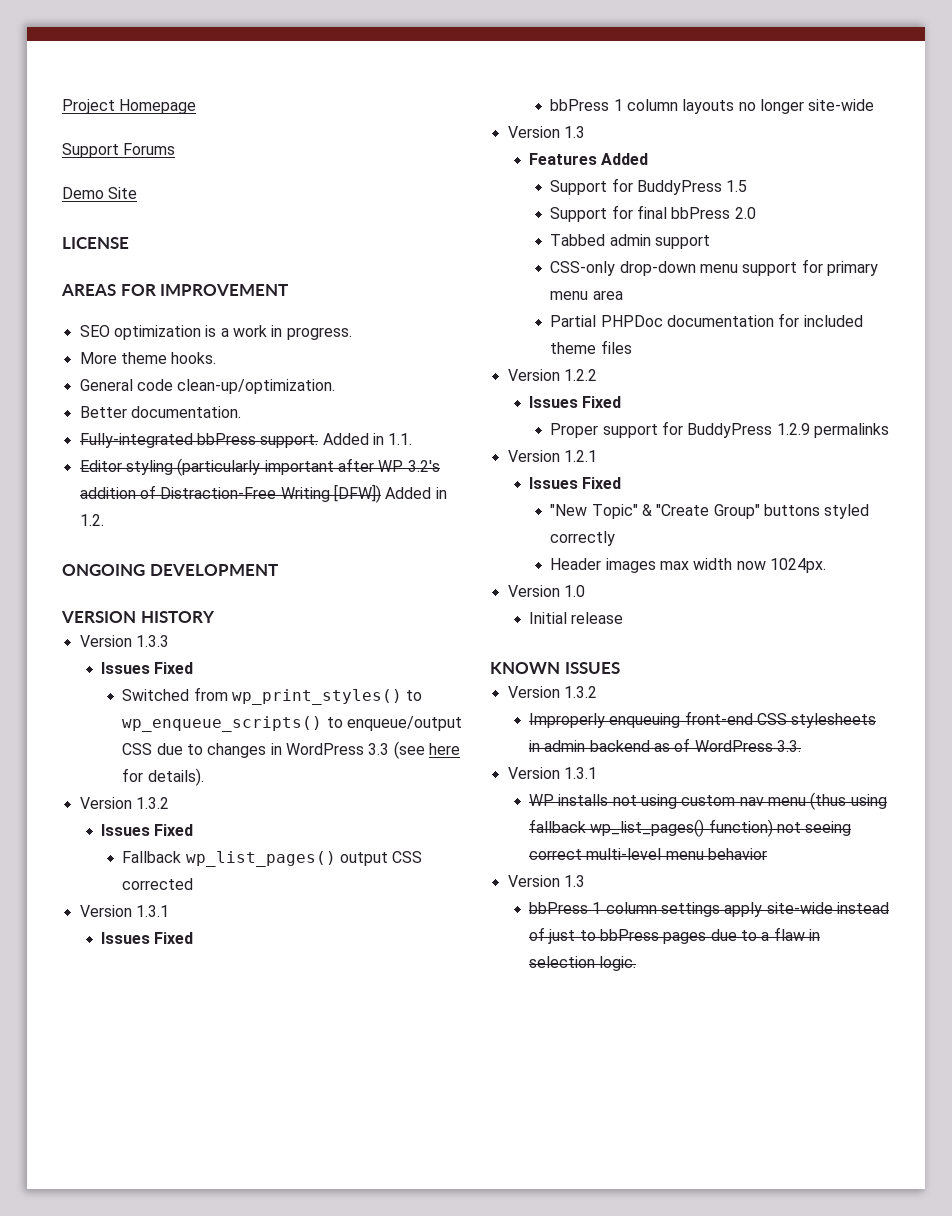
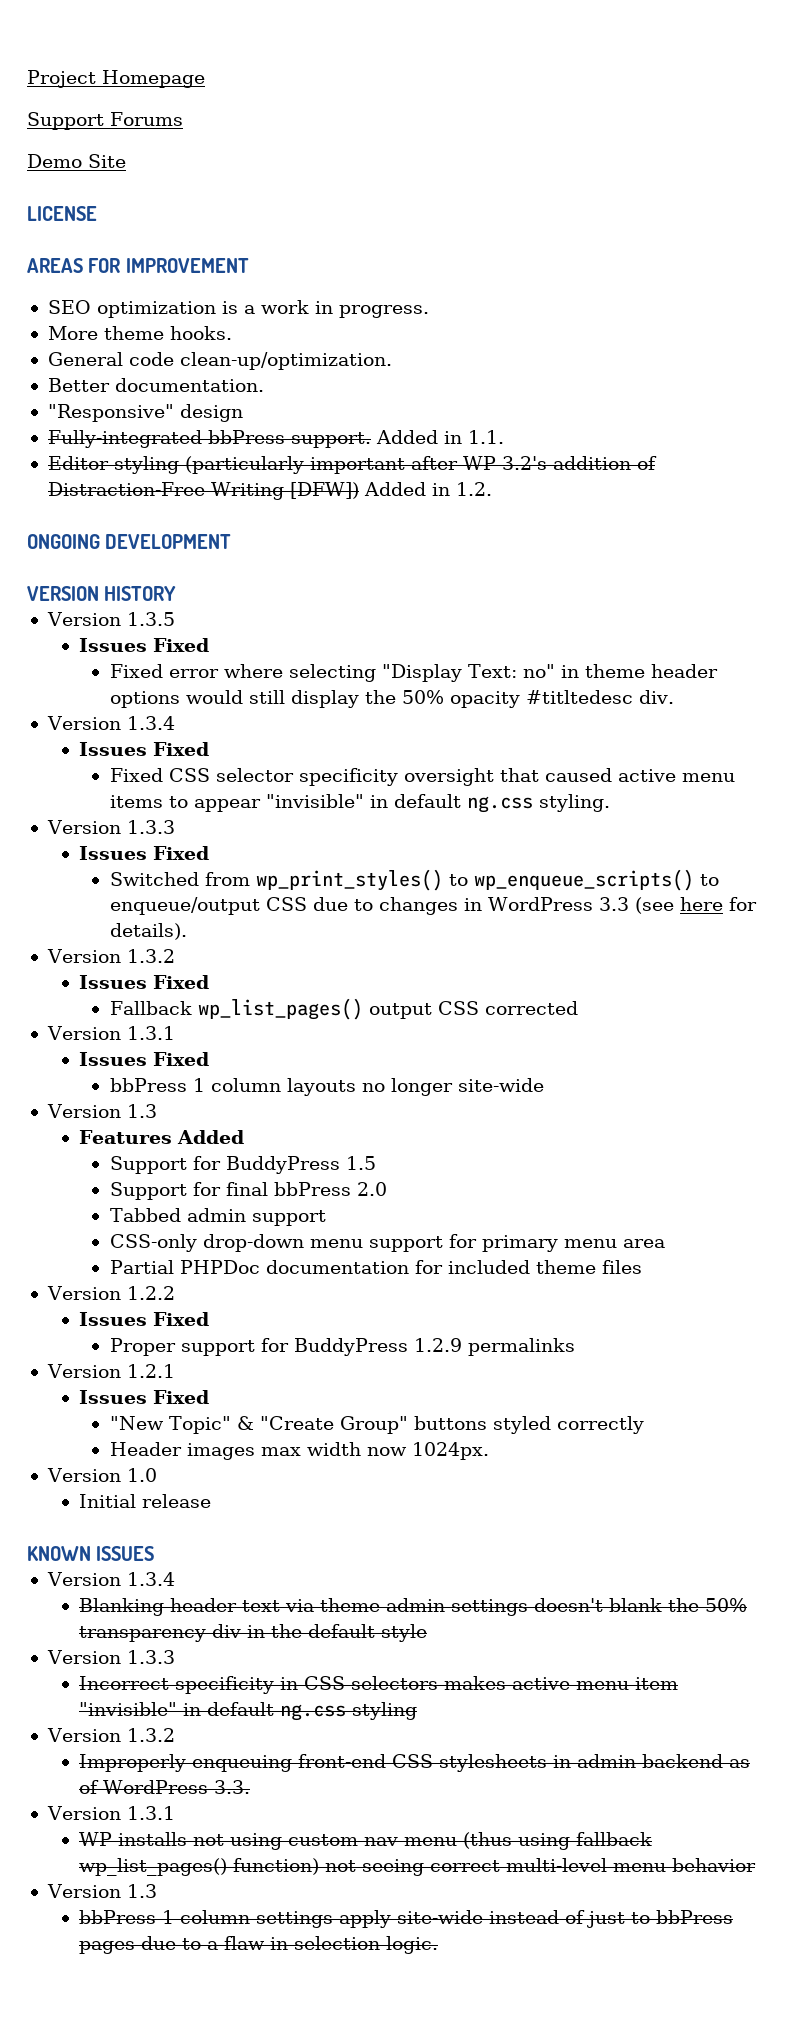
(241, 412) none -> [47,404,243,422] // "Responsive" design
(215, 617) none -> [46,612,175,626] [78,638,209,652] [109,664,718,682] [109,690,674,708] [46,716,175,730] [78,742,209,756] [109,768,735,786] [109,794,610,813] // Version 1.3.5 // Issues Fixed // Fixed error where selecting "Display Text: no" in theme header options would still display the 50% opacity #titltedesc div. // Version 1.3.4 // Issues Fixed // Fixed CSS selector specificity oversight that caused active menu items to appear "invisible" in default ng.css styling.
(620, 668) none -> [46,1572,175,1586] [78,1598,747,1616] [78,1624,427,1642] [46,1650,175,1664] [78,1676,678,1694] [78,1702,417,1721] // Version 1.3.4 // Blanking header text via theme admin settings doesn't blank the 50% transparency div in the default style // Version 1.3.3 // Incorrect specificity in CSS selectors makes active menu item "invisible" in default ng.css styling

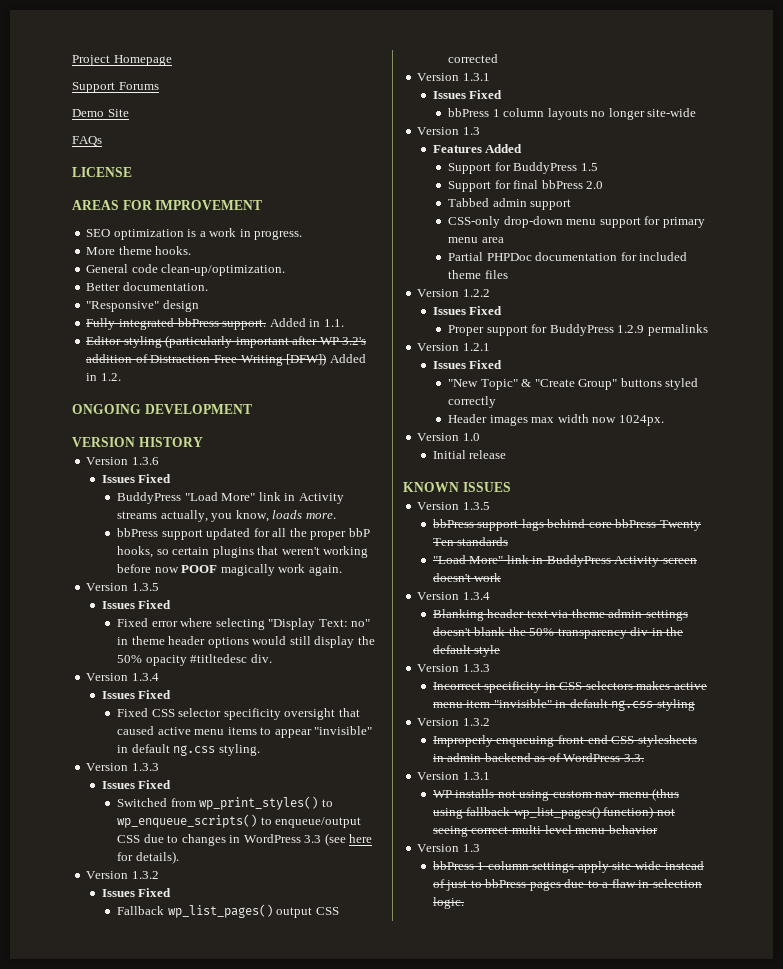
(126, 161) none -> [72,136,102,146] // FAQs
(177, 593) none -> [86,457,159,465] [101,474,172,483] [116,492,344,504] [116,510,336,522] [116,528,370,540] [116,546,369,558] [116,564,342,576] // Version 1.3.6 // Issues Fixed // BuddyPress "Load More" link in Activity streams actually, you know, loads more. // bbPress support updated for all the proper bbP hooks, so certain plugins that weren't working before now POOF magically work again.
(155, 1553) none -> [417,502,490,510] [432,519,701,531] [432,537,509,546] [432,555,697,567] [432,573,502,582] // Version 1.3.5 // bbPress support lags behind core bbPress Twenty Ten standards // "Load More" link in BuddyPress Activity screen doesn't work

